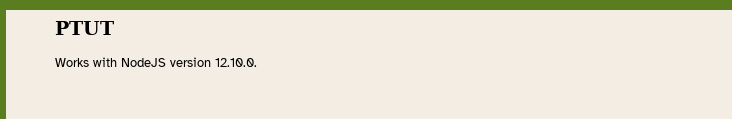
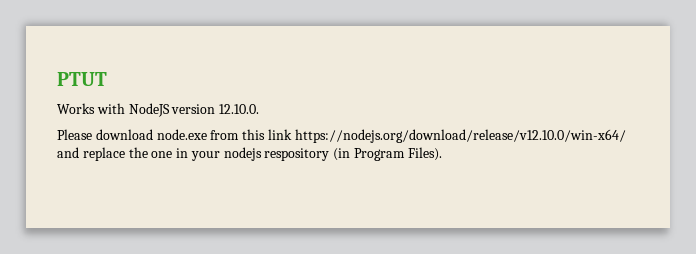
(257, 62) none -> [57,129,626,143] [57,147,442,161] // Please download node.exe from this link https://nodejs.org/download/release/v12.10.0/win-x64/ and replace the one in your nodejs respository (in Program Files).

